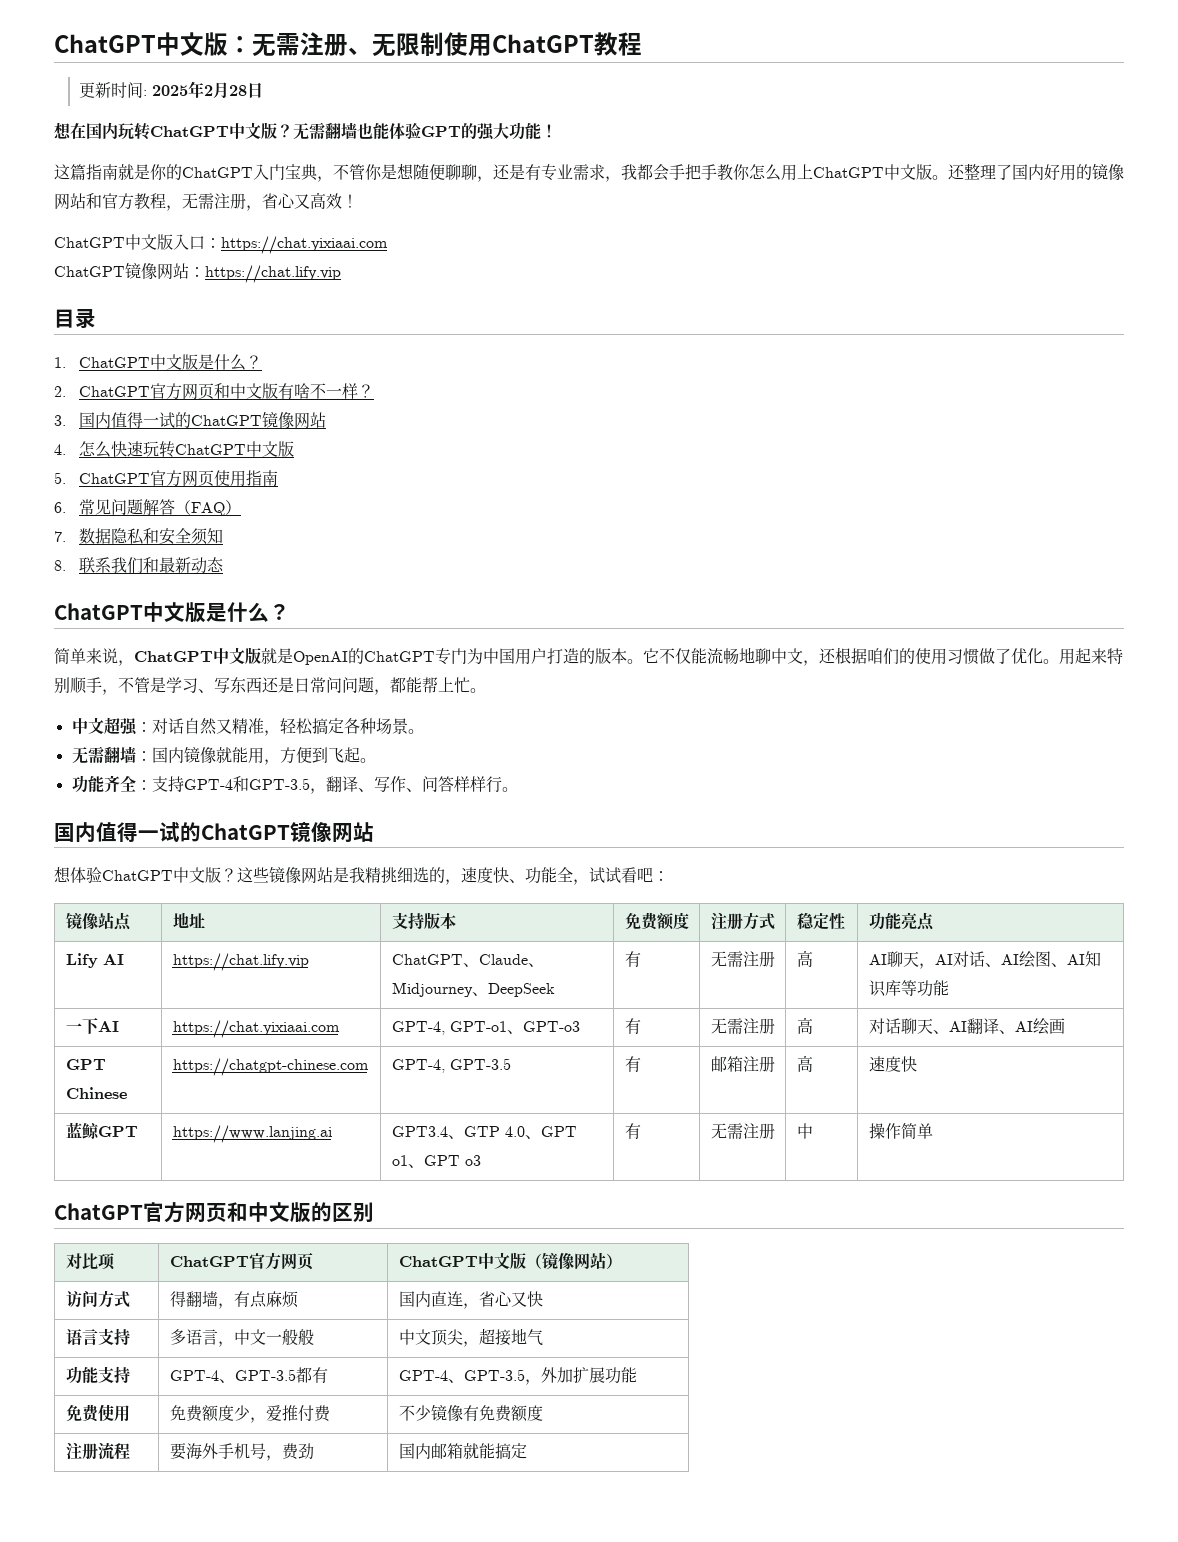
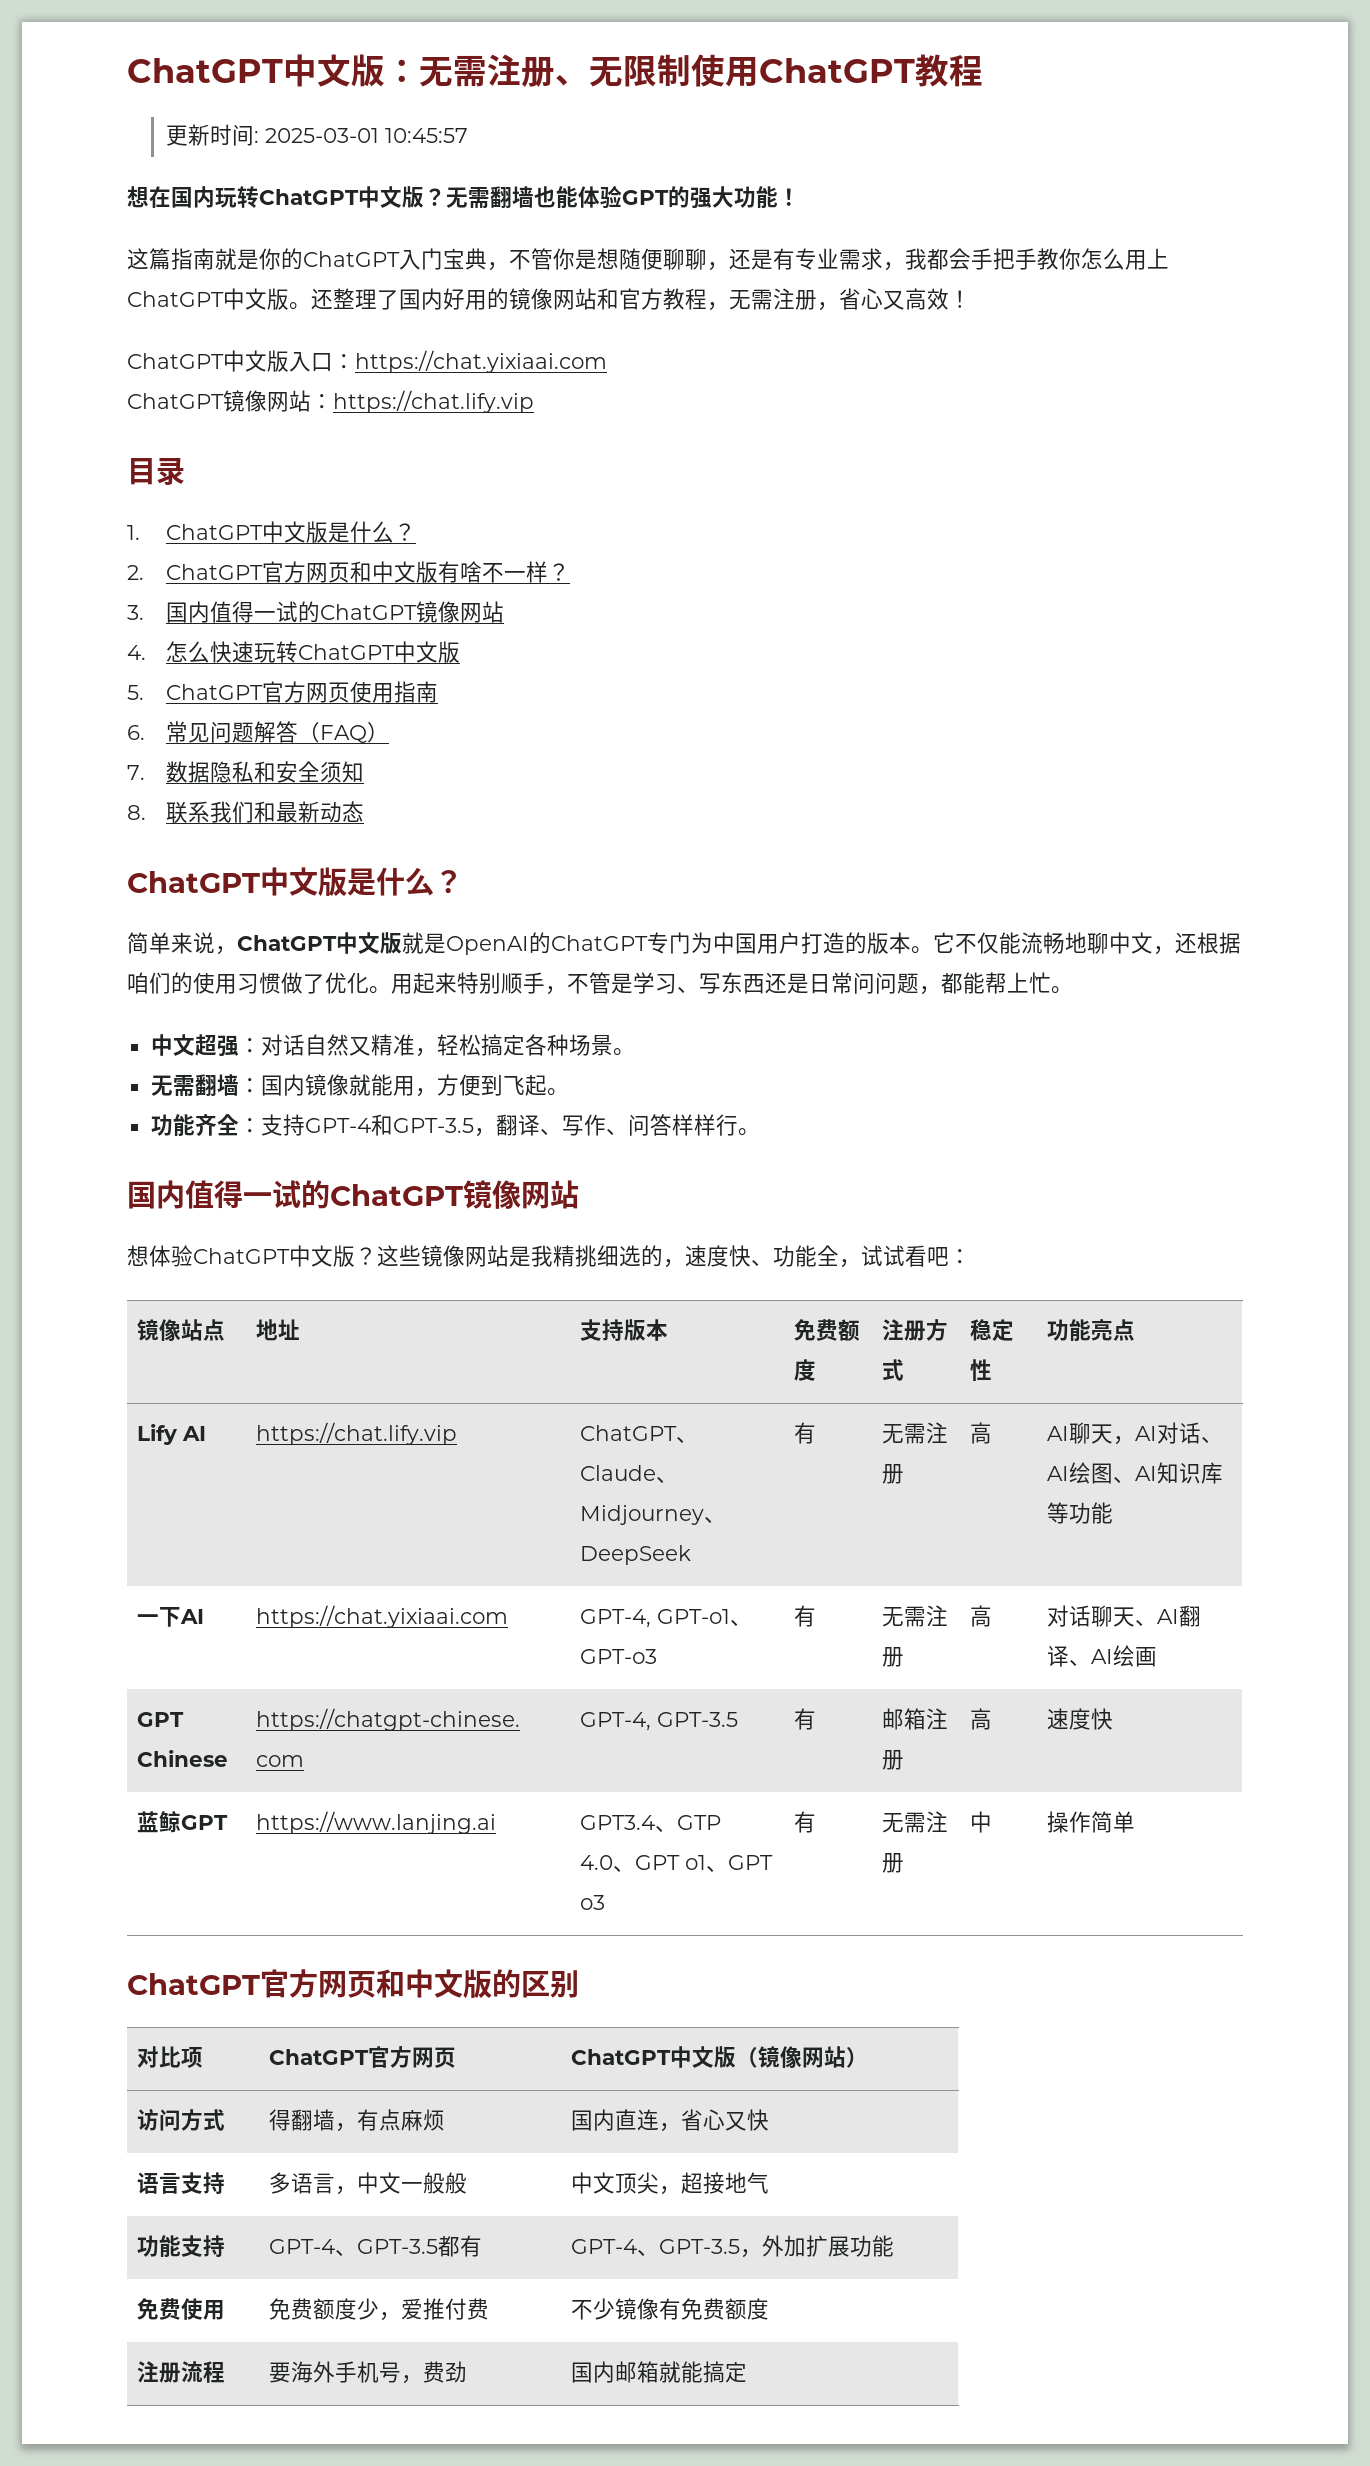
[151,81,263,99] 2025年2月28日 -> [264,128,468,143] 2025-03-01 10:45:57

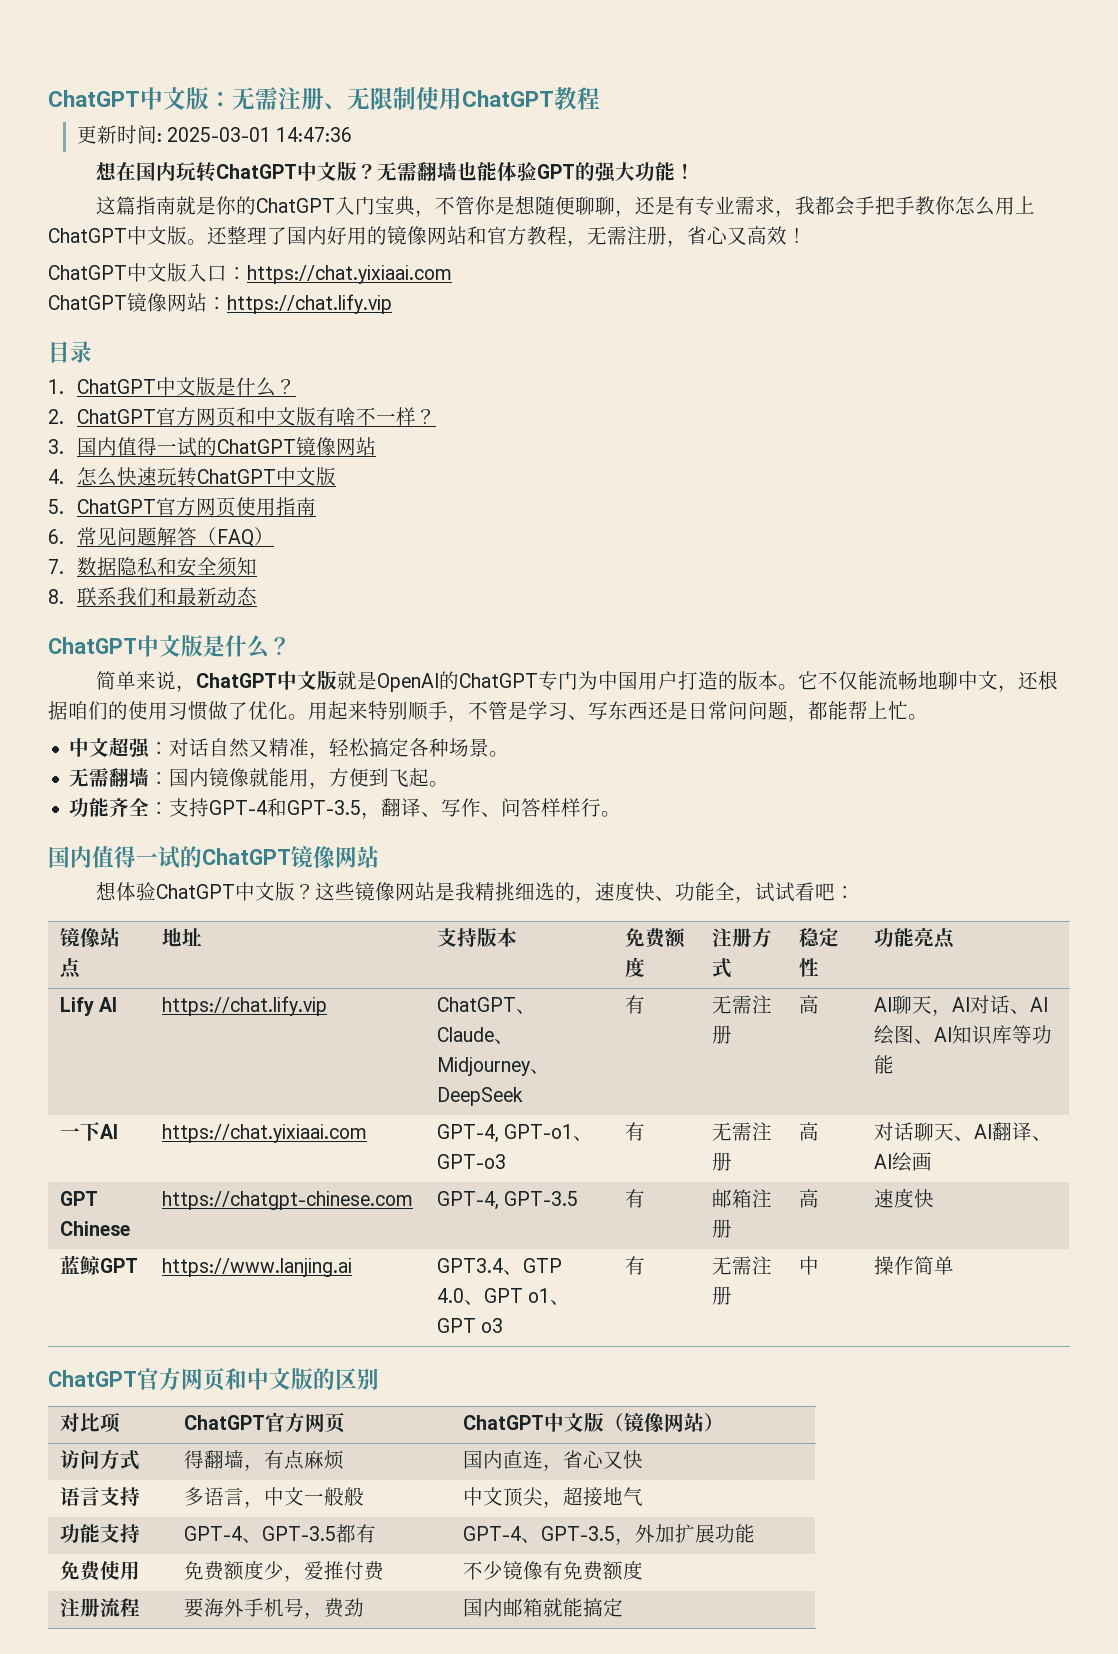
[384,128,468,143] 10:45:57 -> [276,127,353,142] 14:47:36

